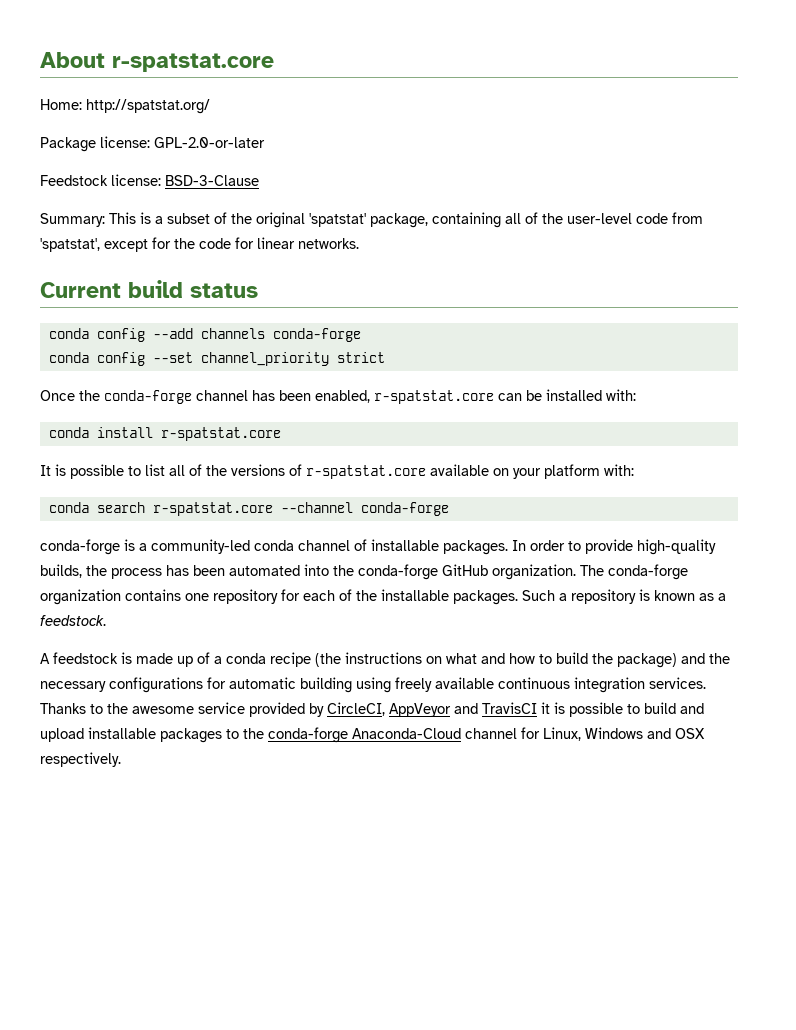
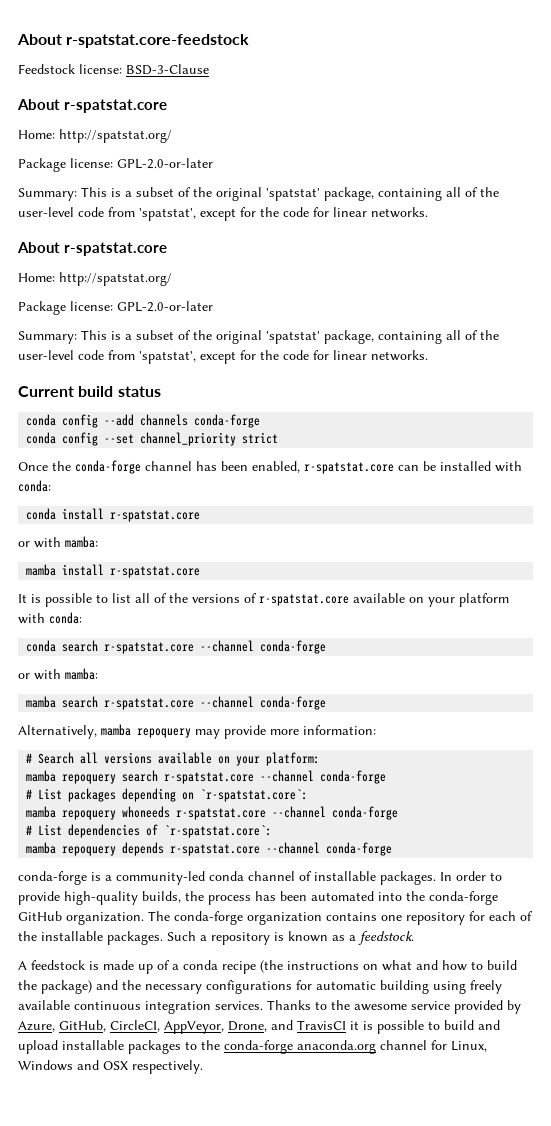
[40,52,274,72] [40,99,210,114] [40,136,265,152] [40,174,259,186] About r-spatstat.core // Home: http://spatstat.org/ // Package license: GPL-2.0-or-later // Feedstock license: BSD-3-Clause -> [17,34,250,48] [18,64,209,75] [17,99,167,113] [18,129,172,143] [18,158,213,172] [18,187,499,201] [18,207,428,221] [17,242,167,256] [18,272,172,286] [18,301,213,315] About r-spatstat.core-feedstock // Feedstock license: BSD-3-Clause // About r-spatstat.core // Home: http://spatstat.org/ // Package license: GPL-2.0-or-later // Summary: This is a subset of the original 'spatstat' package, containing all of the user-level code from 'spatstat', except for the code for linear networks. // About r-spatstat.core // Home: http://spatstat.org/ // Package license: GPL-2.0-or-later
[606,389,636,401] with: -> [495,461,522,472] [18,480,51,492] with conda:
(281, 434) none -> [18,536,98,548] [26,564,201,578] // or with mamba: // mamba install r-spatstat.core
[604,464,634,476] with: -> [18,612,82,624] with conda:
(449, 509) none -> [18,668,98,680] [26,696,327,710] [18,724,376,739] [26,752,321,766] [26,770,387,784] [26,788,309,802] [26,806,399,820] [26,824,273,838] [26,842,393,856] // or with mamba: // mamba search r-spatstat.core --channel conda-forge // Alternatively, mamba repoquery may provide more information: // # Search all versions available on your platform: // mamba repoquery search r-spatstat.core --channel conda-forge // # List packages depending on `r-spatstat.core`: // mamba repoquery whoneeds r-spatstat.core --channel conda-forge // # List dependencies of `r-spatstat.core`: // mamba repoquery depends r-spatstat.core --channel conda-forge
[327,702,451,717] CircleCI, AppVeyor -> [18,1020,267,1034] Azure, GitHub, CircleCI, AppVeyor, Drone,
[352,728,461,739] Anaconda-Cloud -> [297,1040,376,1054] anaconda.org

